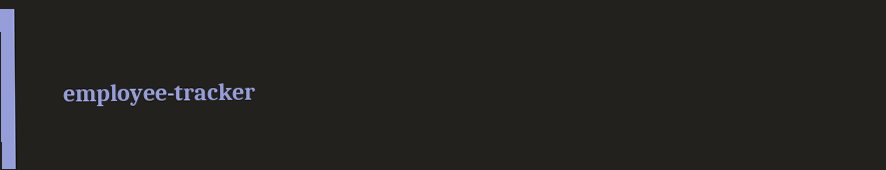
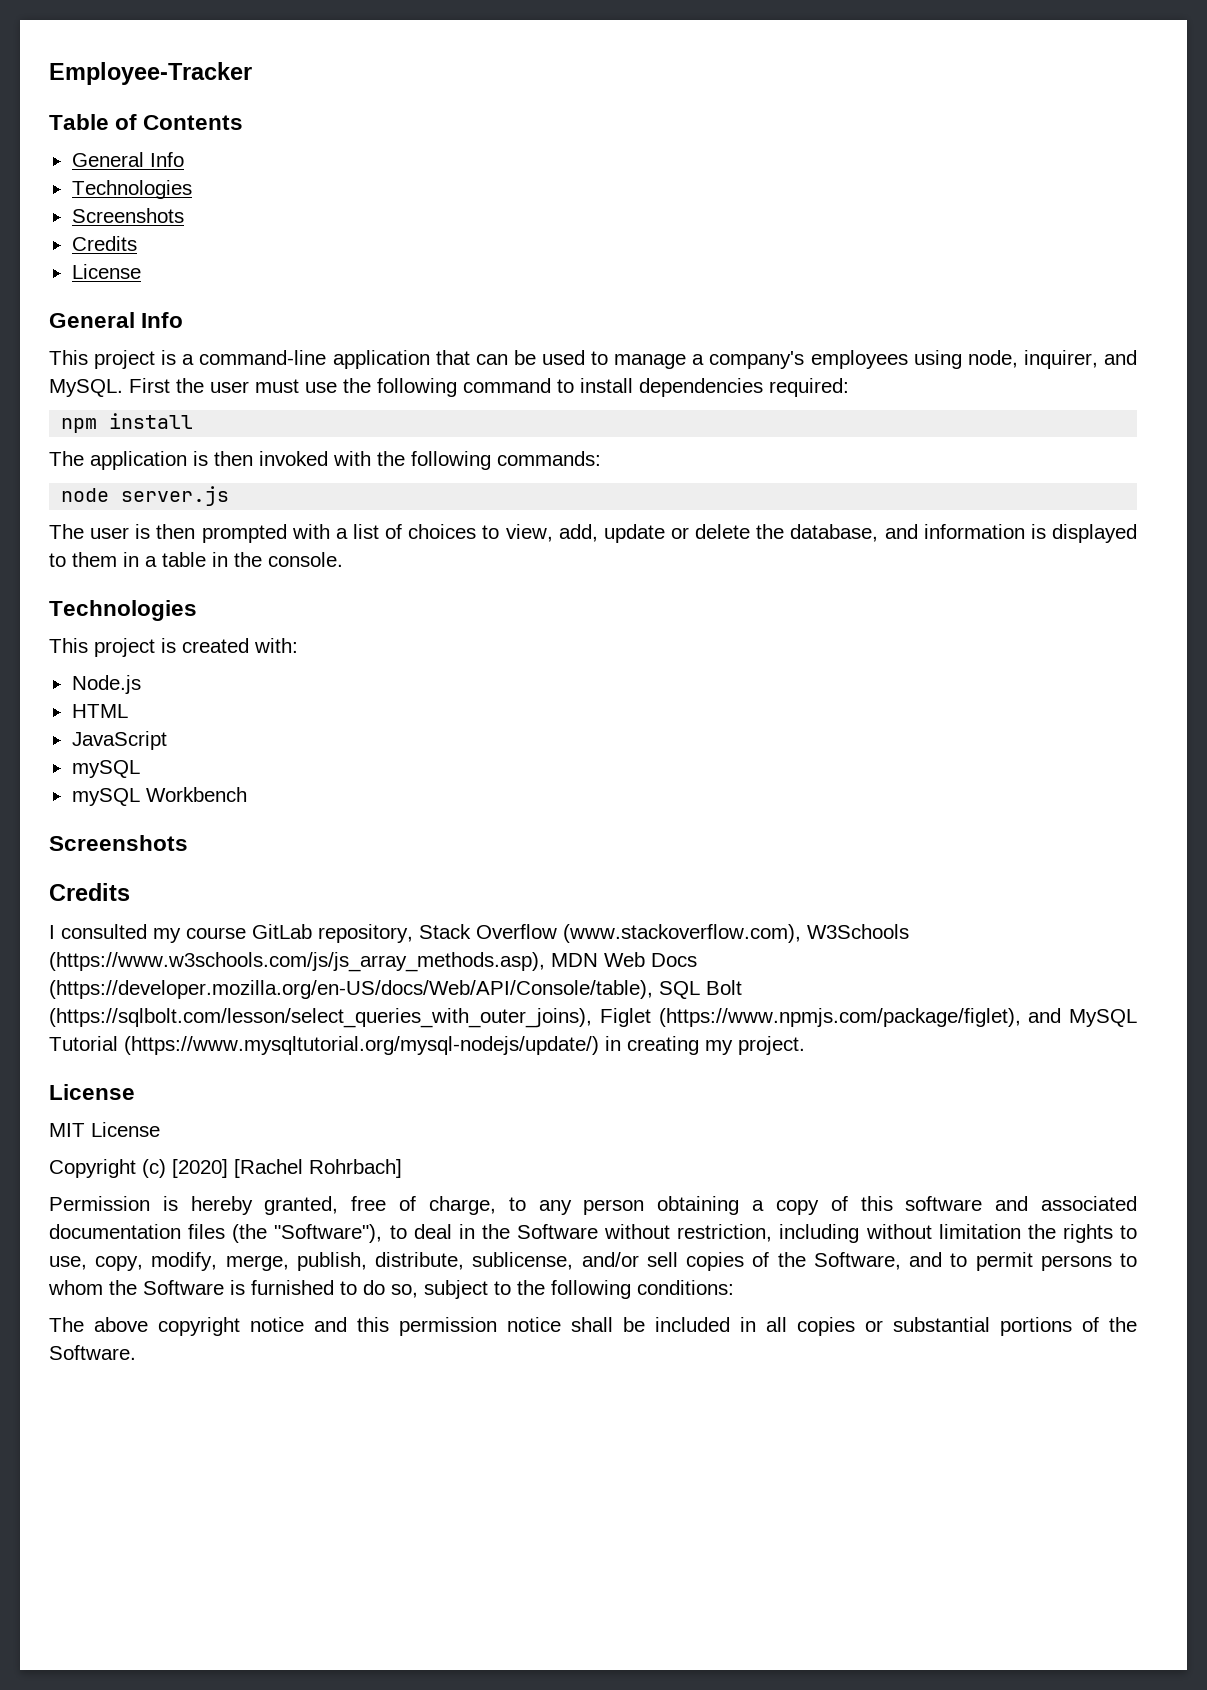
[62,82,256,107] employee-tracker -> [49,62,252,85] [49,114,244,130] [71,152,184,167] [71,180,192,199] [71,208,184,223] [71,236,137,251] [71,264,141,279] [49,312,184,328] [49,350,1137,369] [49,378,849,397] [61,413,194,433] [49,451,601,470] [61,486,230,506] [49,524,1137,543] [49,552,343,567] [49,600,197,621] [49,638,298,657] [71,675,141,694] [71,704,128,718] [71,731,167,750] [71,760,140,778] [71,787,247,806] [49,835,188,851] [49,883,130,901] [49,924,909,943] [49,952,697,972] [49,980,742,999] [49,1008,1137,1028] [49,1036,805,1055] [49,1084,135,1100] [49,1122,160,1137] [49,1159,402,1178] [49,1196,1138,1215] [49,1224,1137,1243] [49,1252,1138,1271] [48,1280,734,1299] [49,1317,1137,1336] [49,1345,136,1360] Employee-Tracker // Table of Contents // General Info // Technologies // Screenshots // Credits // License // General Info // This project is a command-line application that can be used to manage a company's employees using node, inquirer, and MySQL. First the user must use the following command to install dependencies required: // npm install // The application is then invoked with the following commands: // node server.js // The user is then prompted with a list of choices to view, add, update or delete the database, and information is displayed to them in a table in the console. // Technologies // This project is created with: // Node.js // HTML // JavaScript // mySQL // mySQL Workbench // Screenshots // Credits // I consulted my course GitLab repository, Stack Overflow (www.stackoverflow.com), W3Schools (https://www.w3schools.com/js/js_array_methods.asp), MDN Web Docs (https://developer.mozilla.org/en-US/docs/Web/API/Console/table), SQL Bolt (https://sqlbolt.com/lesson/select_queries_with_outer_joins), Figlet (https://www.npmjs.com/package/figlet), and MySQL Tutorial (https://www.mysqltutorial.org/mysql-nodejs/update/) in creating my project. // License // MIT License // Copyright (c) [2020] [Rachel Rohrbach] // Permission is hereby granted, free of charge, to any person obtaining a copy of this software and associated documentation files (the "Software"), to deal in the Software without restriction, including without limitation the rights to use, copy, modify, merge, publish, distribute, sublicense, and/or sell copies of the Software, and to permit persons to whom the Software is furnished to do so, subject to the following conditions: // The above copyright notice and this permission notice shall be included in all copies or substantial portions of the Software.

